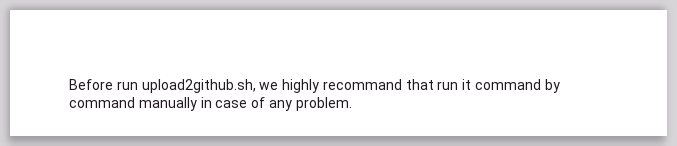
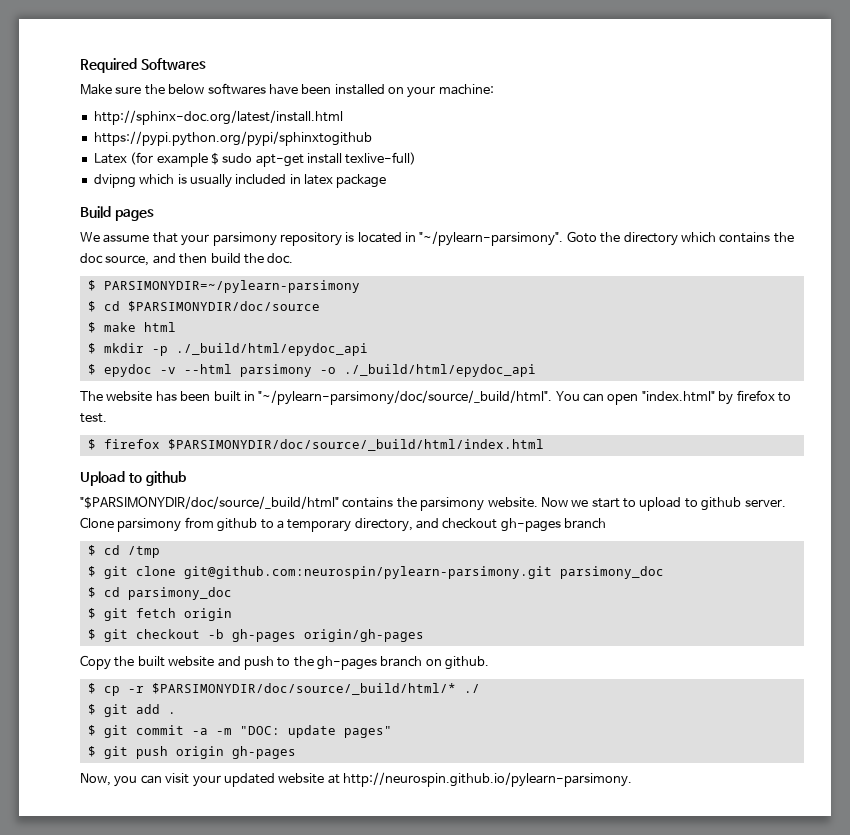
[69,79,560,93] [69,97,352,111] Before run upload2github.sh, we highly recommand that run it command by command manually in case of any problem. -> [80,58,206,73] [80,83,494,98] [93,110,343,125] [93,131,372,146] [93,152,417,167] [93,174,387,188] [80,206,154,221] [80,231,794,246] [80,253,294,266] [87,280,360,293] [87,301,320,312] [87,322,176,333] [87,343,368,356] [87,364,536,377] [80,390,791,405] [80,413,107,423] [87,439,544,451] [80,471,186,486] [80,496,786,511] [80,517,607,532] [87,545,160,558] [87,566,664,579] [87,587,232,600] [87,608,232,621] [87,629,424,642] [80,655,490,670] [87,683,480,696] [87,704,176,717] [87,725,392,738] [87,746,296,759] [80,772,632,787] Required Softwares // Make sure the below softwares have been installed on your machine: // http://sphinx-doc.org/latest/install.html // https://pypi.python.org/pypi/sphinxtogithub // Latex (for example $ sudo apt-get install texlive-full) // dvipng which is usually included in latex package // Build pages // We assume that your parsimony repository is located in "~/pylearn-parsimony". Goto the directory which contains the doc source, and then build the doc. // $ PARSIMONYDIR=~/pylearn-parsimony // $ cd $PARSIMONYDIR/doc/source // $ make html // $ mkdir -p ./_build/html/epydoc_api // $ epydoc -v --html parsimony -o ./_build/html/epydoc_api // The website has been built in "~/pylearn-parsimony/doc/source/_build/html". You can open "index.html" by firefox to test. // $ firefox $PARSIMONYDIR/doc/source/_build/html/index.html // Upload to github // "$PARSIMONYDIR/doc/source/_build/html" contains the parsimony website. Now we start to upload to github server. Clone parsimony from github to a temporary directory, and checkout gh-pages branch // $ cd /tmp // $ git clone git@github.com:neurospin/pylearn-parsimony.git parsimony_doc // $ cd parsimony_doc // $ git fetch origin // $ git checkout -b gh-pages origin/gh-pages // Copy the built website and push to the gh-pages branch on github. // $ cp -r $PARSIMONYDIR/doc/source/_build/html/* ./ // $ git add . // $ git commit -a -m "DOC: update pages" // $ git push origin gh-pages // Now, you can visit your updated website at http://neurospin.github.io/pylearn-parsimony.

